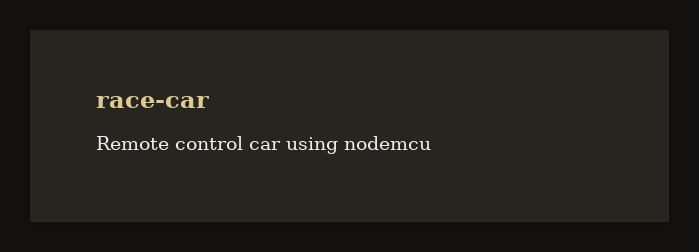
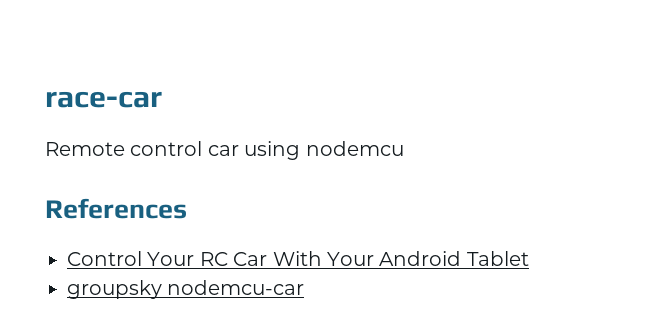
(431, 143) none -> [45,198,187,219] [67,251,529,266] [67,280,305,299] // References // Control Your RC Car With Your Android Tablet // groupsky nodemcu-car

